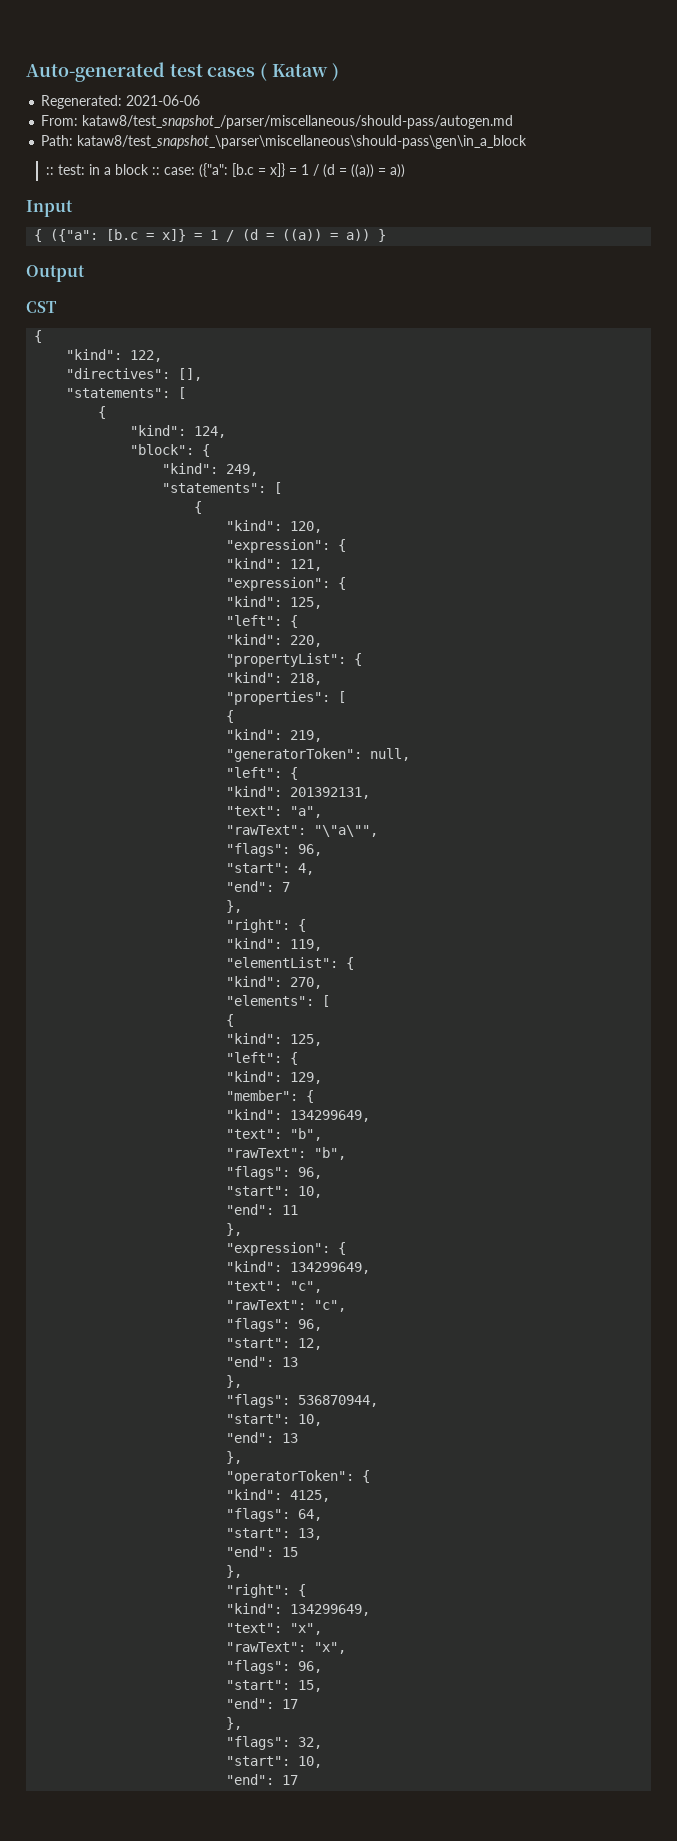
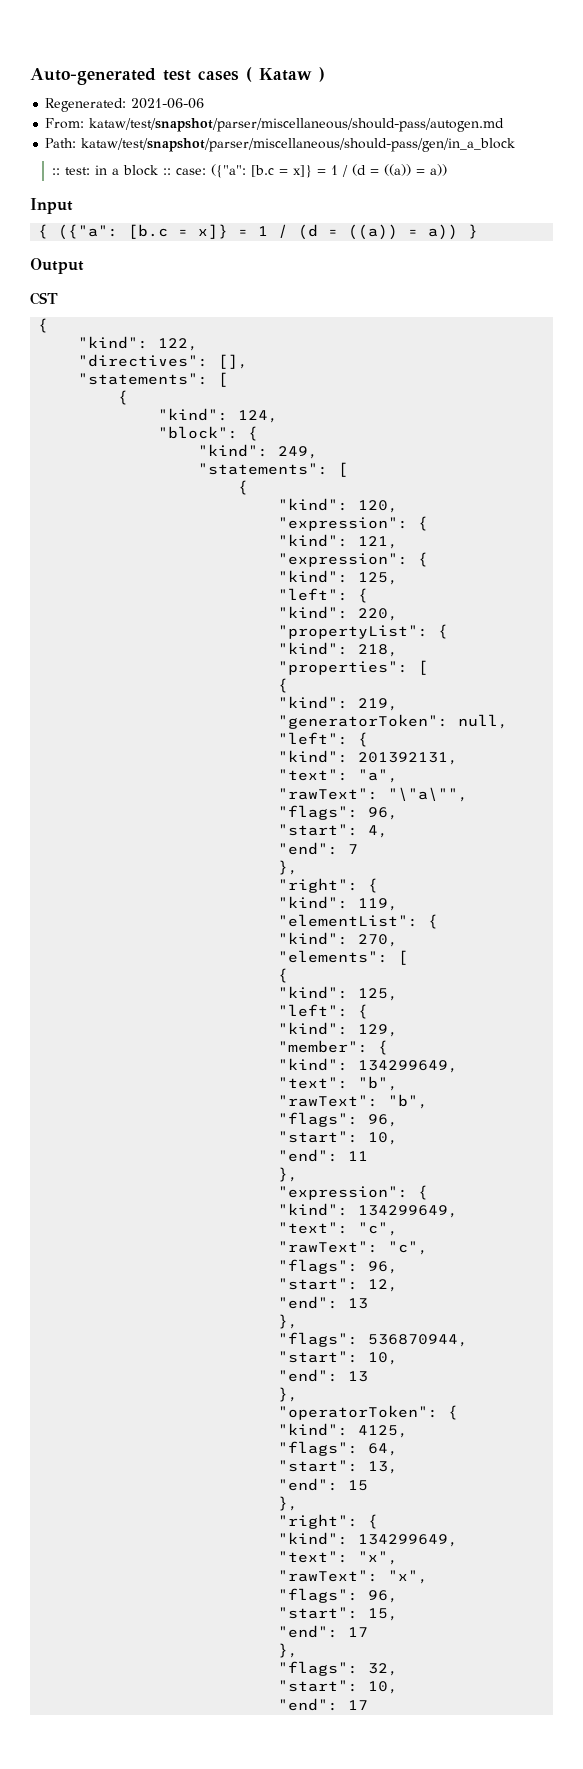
[82,115,514,129] kataw8/test_snapshot_/parser/miscellaneous/should-pass/autogen.md -> [89,118,505,132] kataw/test/snapshot/parser/miscellaneous/should-pass/autogen.md
[77,135,528,149] kataw8/test_snapshot_\parser\miscellaneous\should-pass\gen\in_a_block -> [81,138,516,152] kataw/test/snapshot/parser/miscellaneous/should-pass/gen/in_a_block

